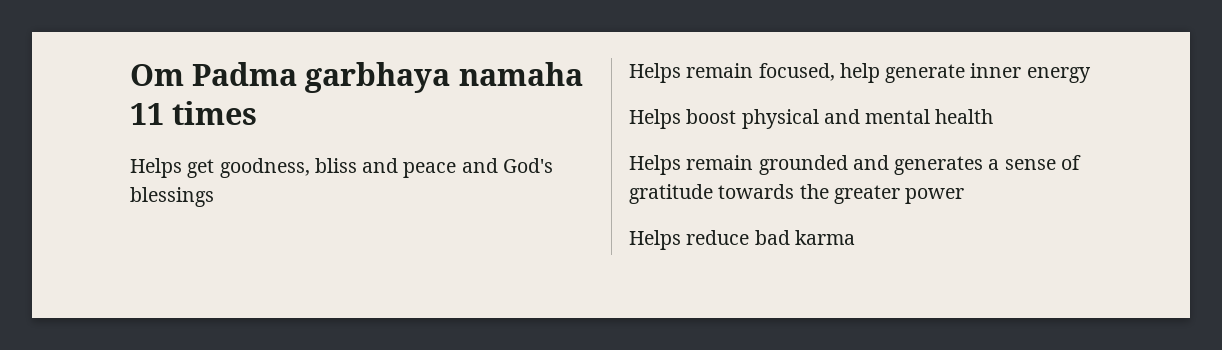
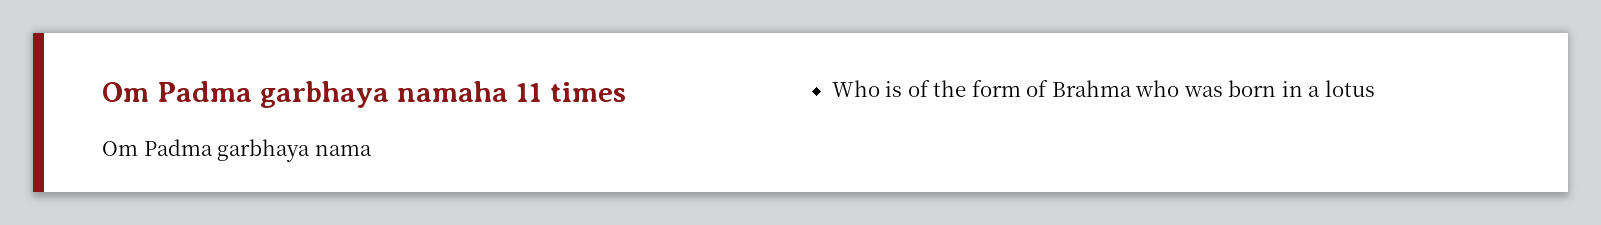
[130,158,553,178] [130,187,214,207] [629,63,1091,83] [629,109,994,129] [629,155,1081,175] [629,184,965,204] [629,230,855,250] Helps get goodness, bliss and peace and God's blessings // Helps remain focused, help generate inner energy // Helps boost physical and mental health // Helps remain grounded and generates a sense of gratitude towards the greater power // Helps reduce bad karma -> [102,139,372,162] [831,80,1375,97] Om Padma garbhaya nama // Who is of the form of Brahma who was born in a lotus

